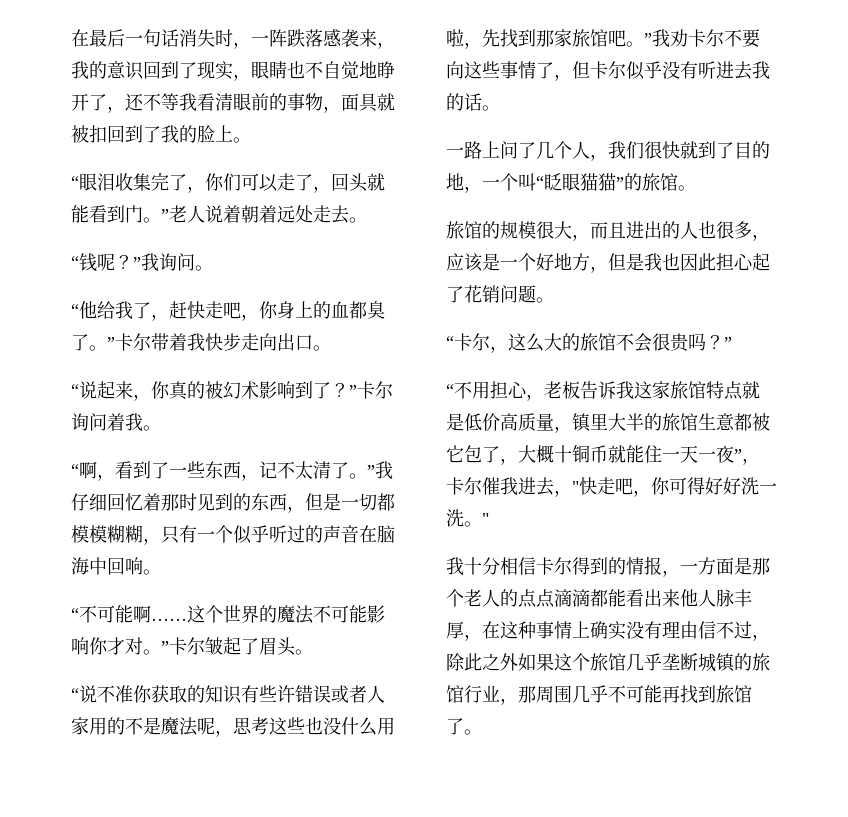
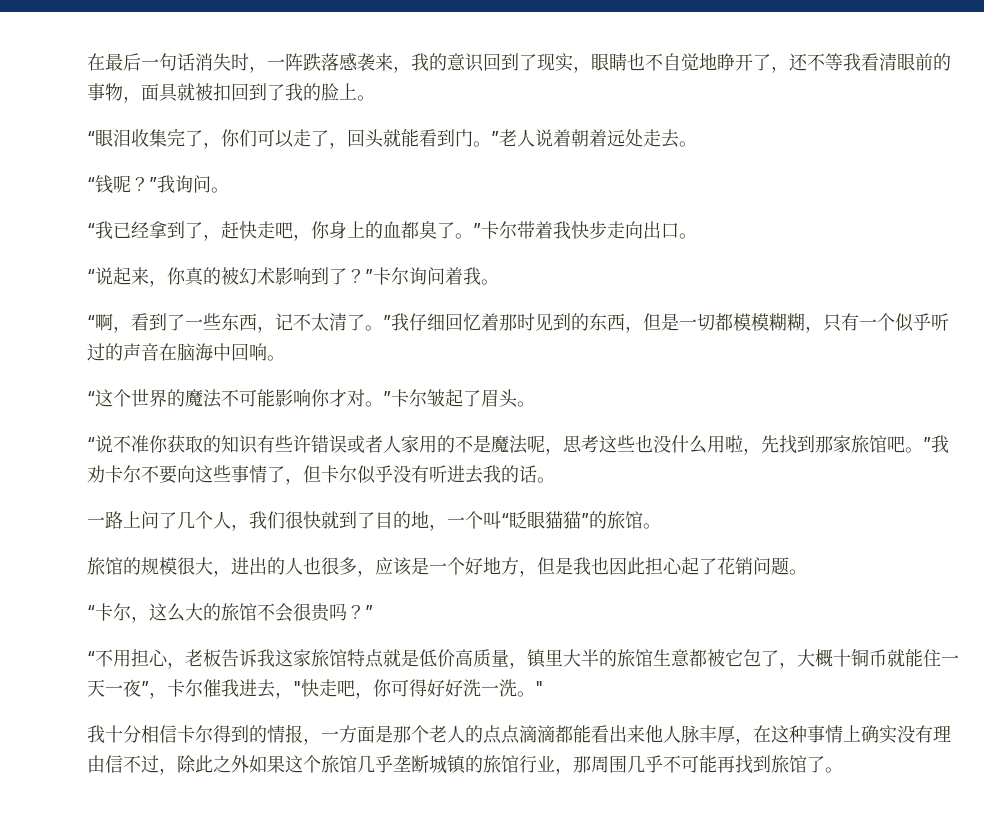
[79,301,133,319] 他给我 -> [95,221,185,239] 我已经拿到
[79,605,187,623] 不可能啊…… -> (95, 398) none
[590,222,626,239] 而且 -> (231, 573) none

